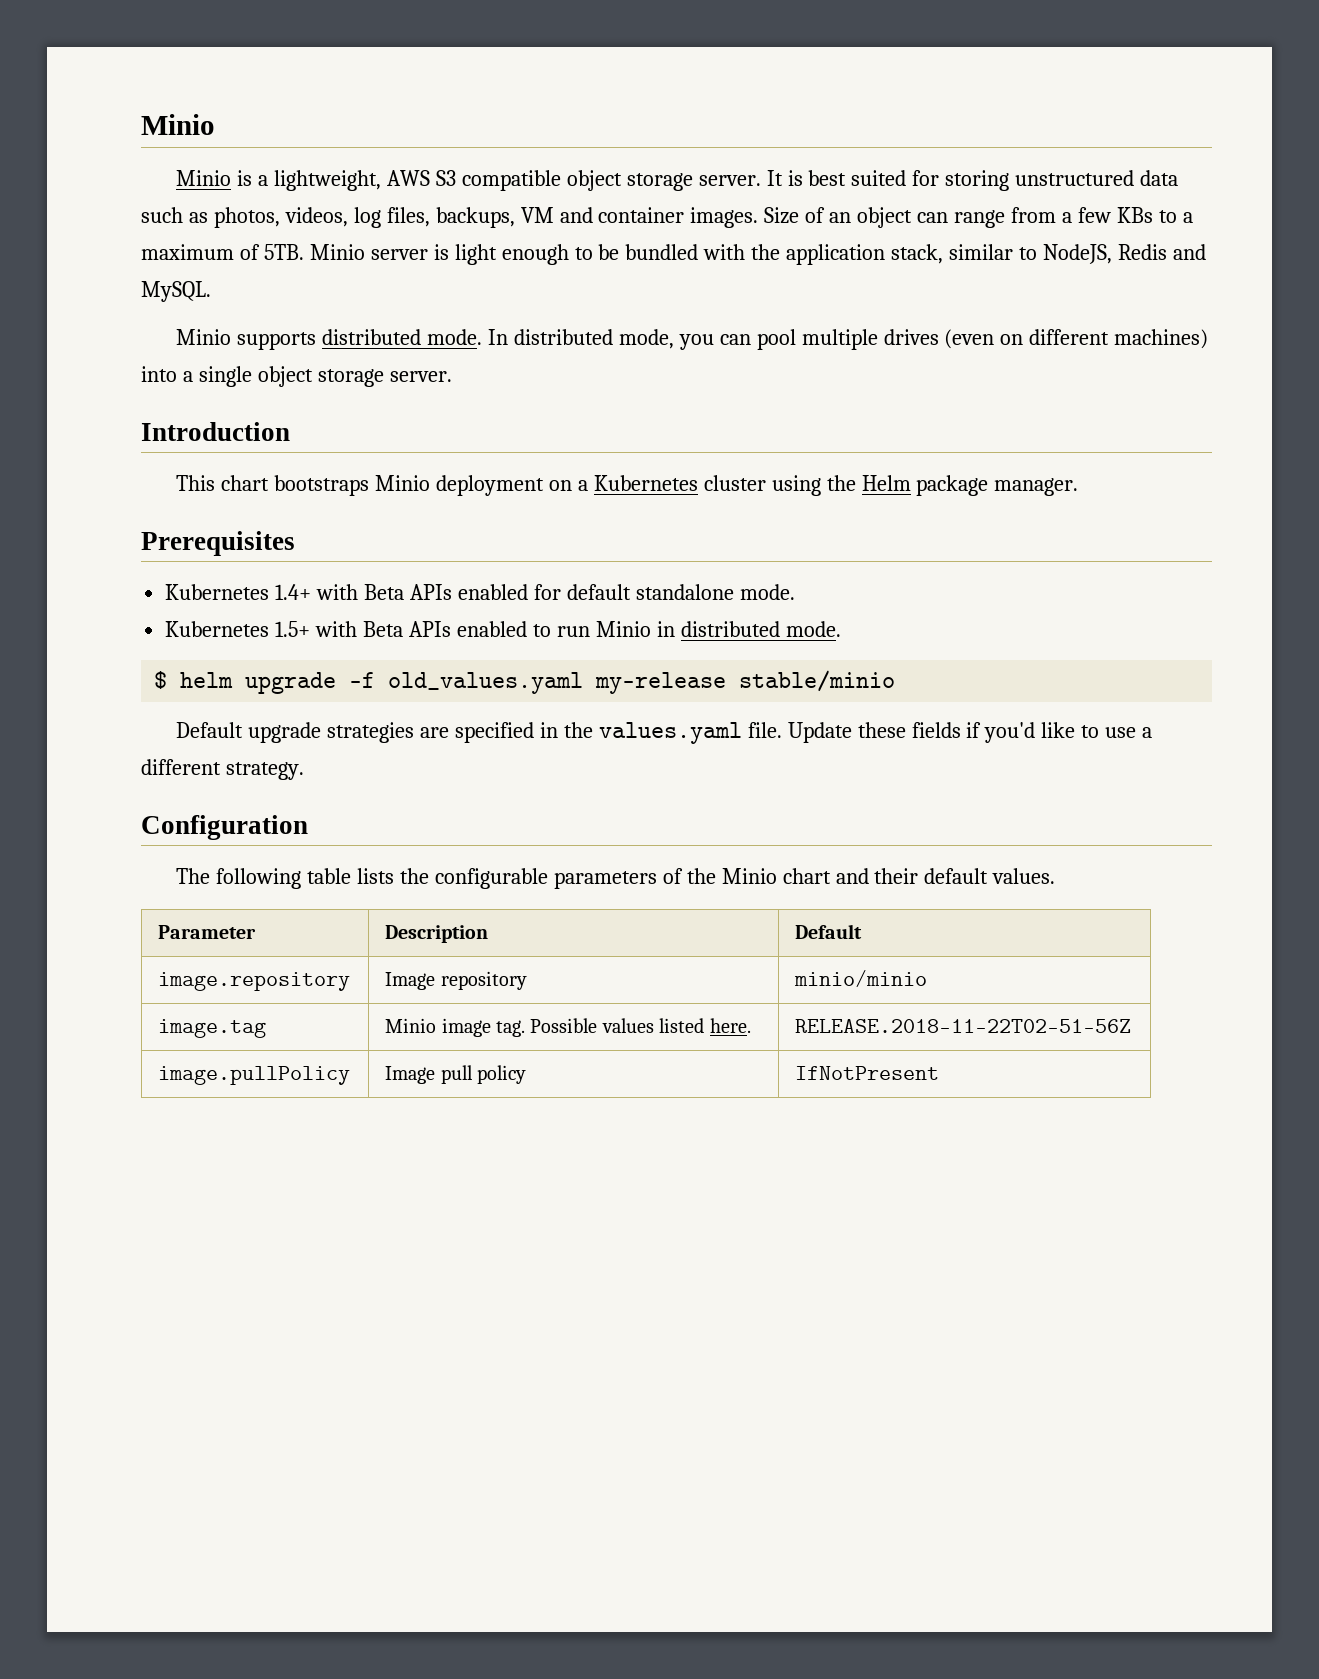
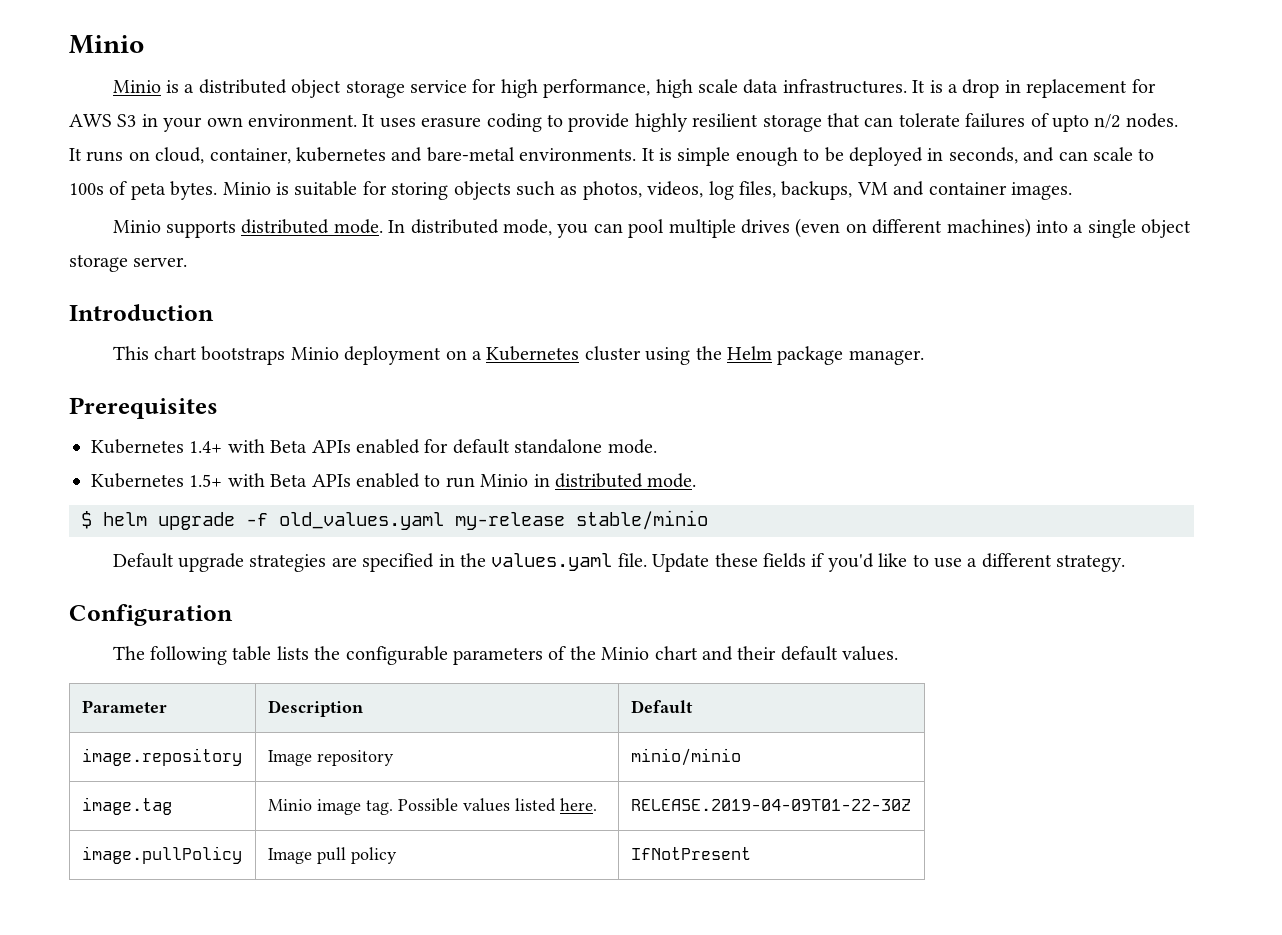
[274,170,1179,191] lightweight, AWS S3 compatible object storage server. It is best suited for storing unstructured data -> [198,79,1156,98] [69,113,1178,132] [69,147,1155,166] [69,181,511,200] distributed object storage service for high performance, high scale data infrastructures. It is a drop in replacement for AWS S3 in your own environment. It uses erasure coding to provide highly resilient storage that can tolerate failures of upto n/2 nodes. It runs on cloud, container, kubernetes and bare-metal environments. It is simple enough to be deployed in seconds, and can scale to 100s of peta bytes. Minio is suitable for storing objects
[764,207,1193,228] [141,244,1206,265] [141,281,211,302] Size of an object can range from a few KBs to a maximum of 5TB. Minio server is light enough to be bundled with the application stack, similar to NodeJS, Redis and MySQL. -> (1072, 191) none
[795,1019,1132,1033] RELEASE.2018-11-22T02-51-56Z -> [630,799,911,811] RELEASE.2019-04-09T01-22-30Z

